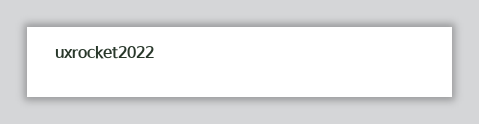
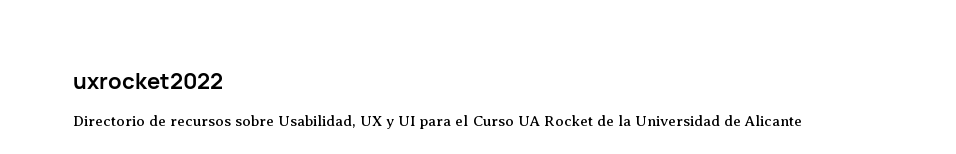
(154, 52) none -> [73,115,802,129] // Directorio de recursos sobre Usabilidad, UX y UI para el Curso UA Rocket de la Universidad de Alicante

